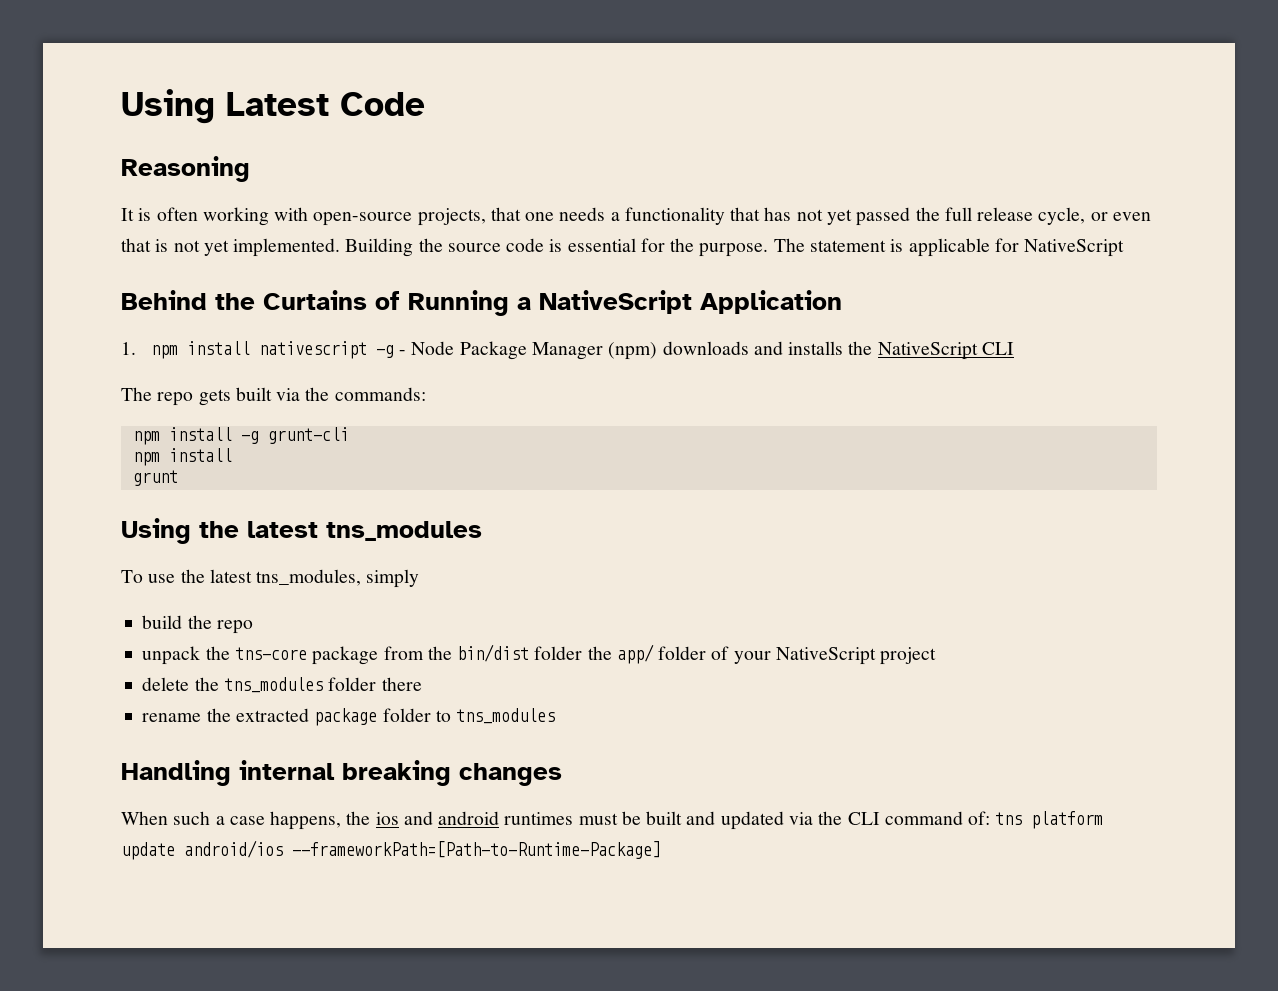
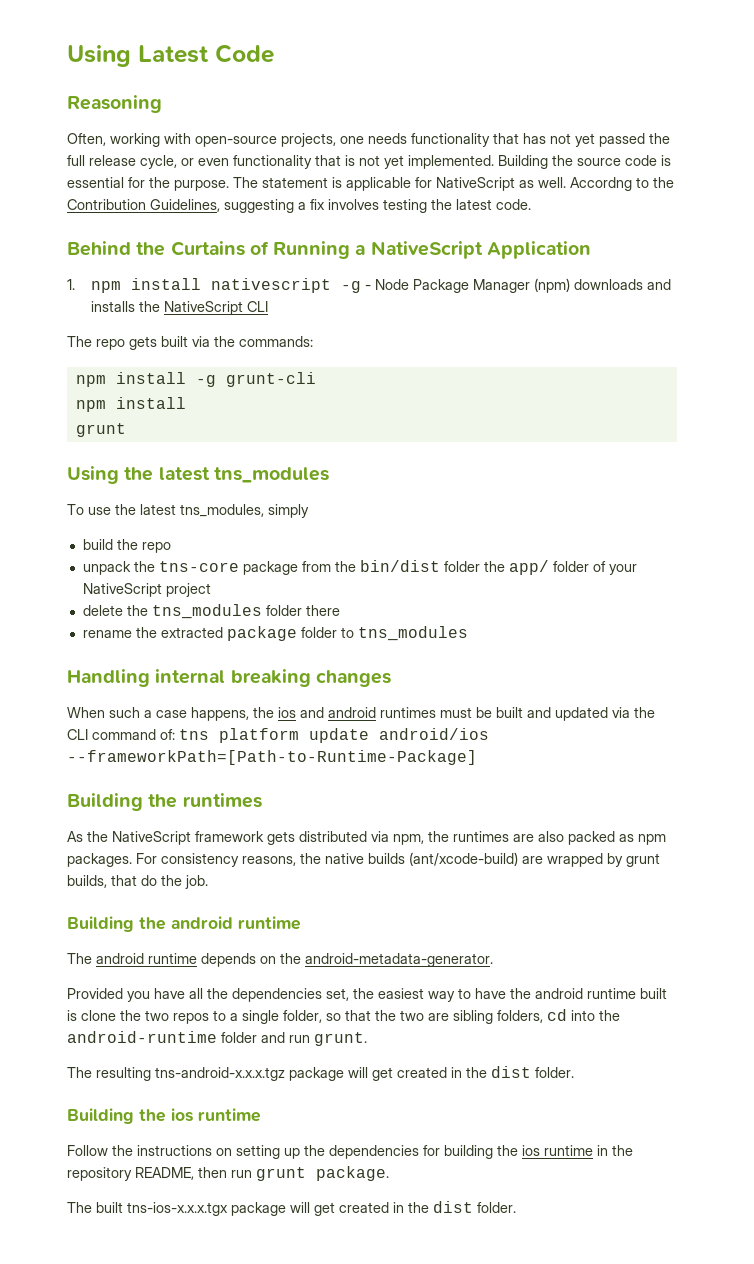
[121,207,198,221] It is often -> [67,133,106,146] Often,
[490,207,521,221] that -> (336, 140) none
[610,212,620,221] a -> (407, 138) none
(1151, 216) none -> [233,155,312,169] functionality
(1125, 248) none -> [519,177,674,191] [67,199,531,213] as well. Accordng to the Contribution Guidelines, suggesting a fix involves testing the latest code.
(661, 850) none -> [67,793,262,811] [67,831,666,845] [67,852,660,867] [67,875,208,889] [67,916,301,932] [67,953,493,967] [67,988,667,1002] [67,1009,620,1024] [67,1031,367,1046] [67,1066,574,1081] [67,1108,261,1124] [67,1145,633,1159] [67,1166,389,1181] [67,1201,516,1216] // Building the runtimes // As the NativeScript framework gets distributed via npm, the runtimes are also packed as npm packages. For consistency reasons, the native builds (ant/xcode-build) are wrapped by grunt builds, that do the job. // Building the android runtime // The android runtime depends on the android-metadata-generator. // Provided you have all the dependencies set, the easiest way to have the android runtime built is clone the two repos to a single folder, so that the two are sibling folders, cd into the android-runtime folder and run grunt. // The resulting tns-android-x.x.x.tgz package will get created in the dist folder. // Building the ios runtime // Follow the instructions on setting up the dependencies for building the ios runtime in the repository README, then run grunt package. // The built tns-ios-x.x.x.tgx package will get created in the dist folder.

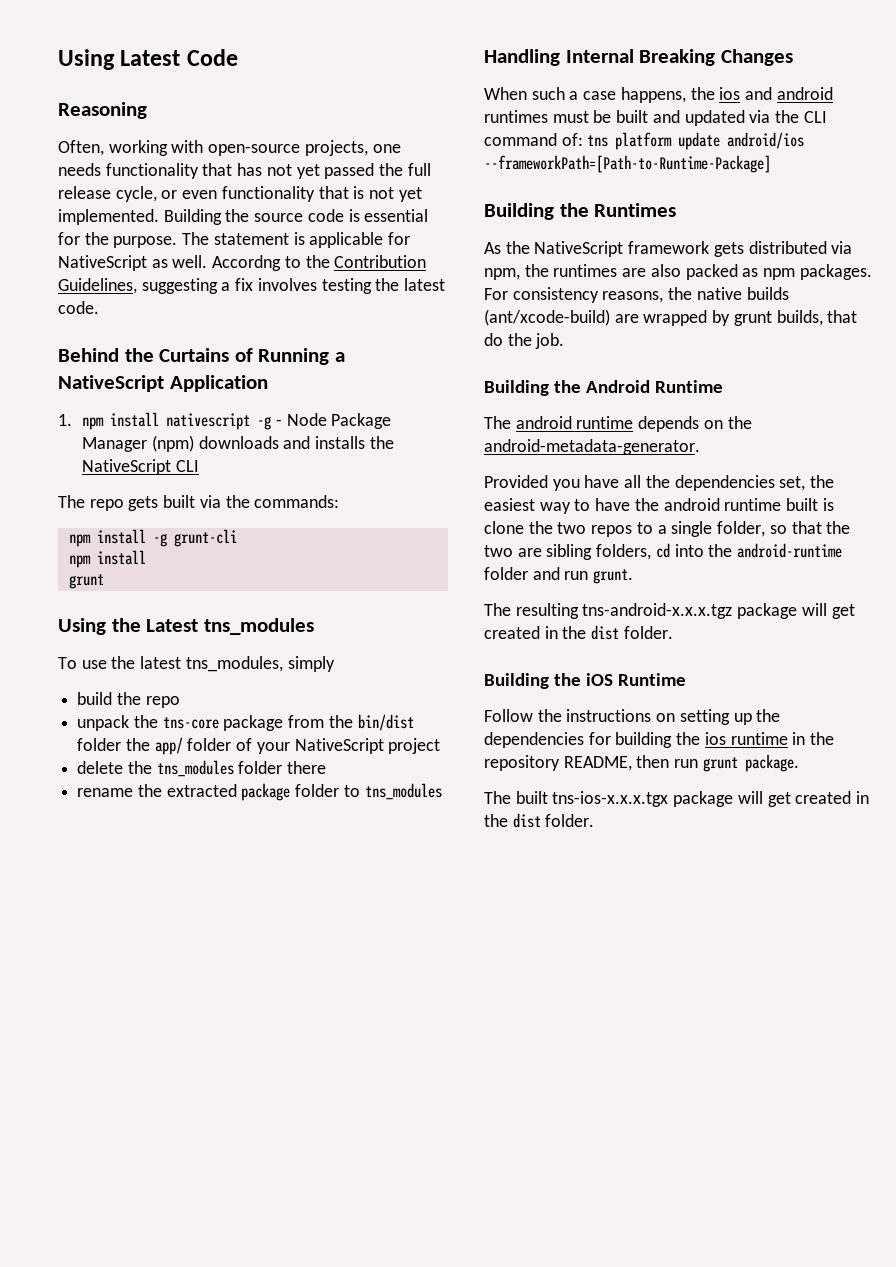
[158,467,210,481] latest -> [146,619,199,632] Latest
[155,669,391,687] internal breaking changes -> [565,49,793,66] Internal Breaking Changes
[182,793,262,808] runtimes -> [594,203,677,217] Runtimes
[171,916,301,930] android runtime -> [586,380,724,393] Android Runtime
[171,1108,261,1122] ios runtime -> [586,673,687,686] iOS Runtime

